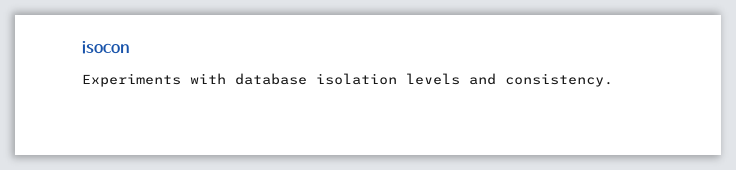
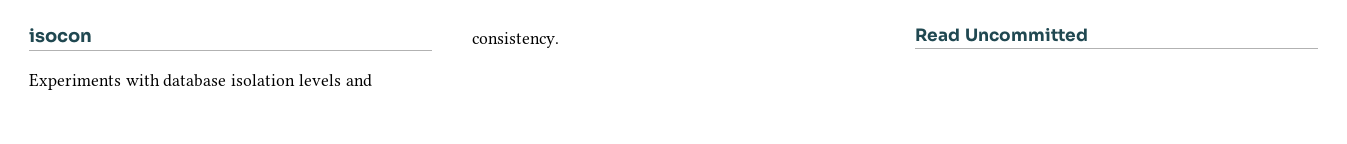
(613, 80) none -> [915,27,1088,42] // Read Uncommitted

